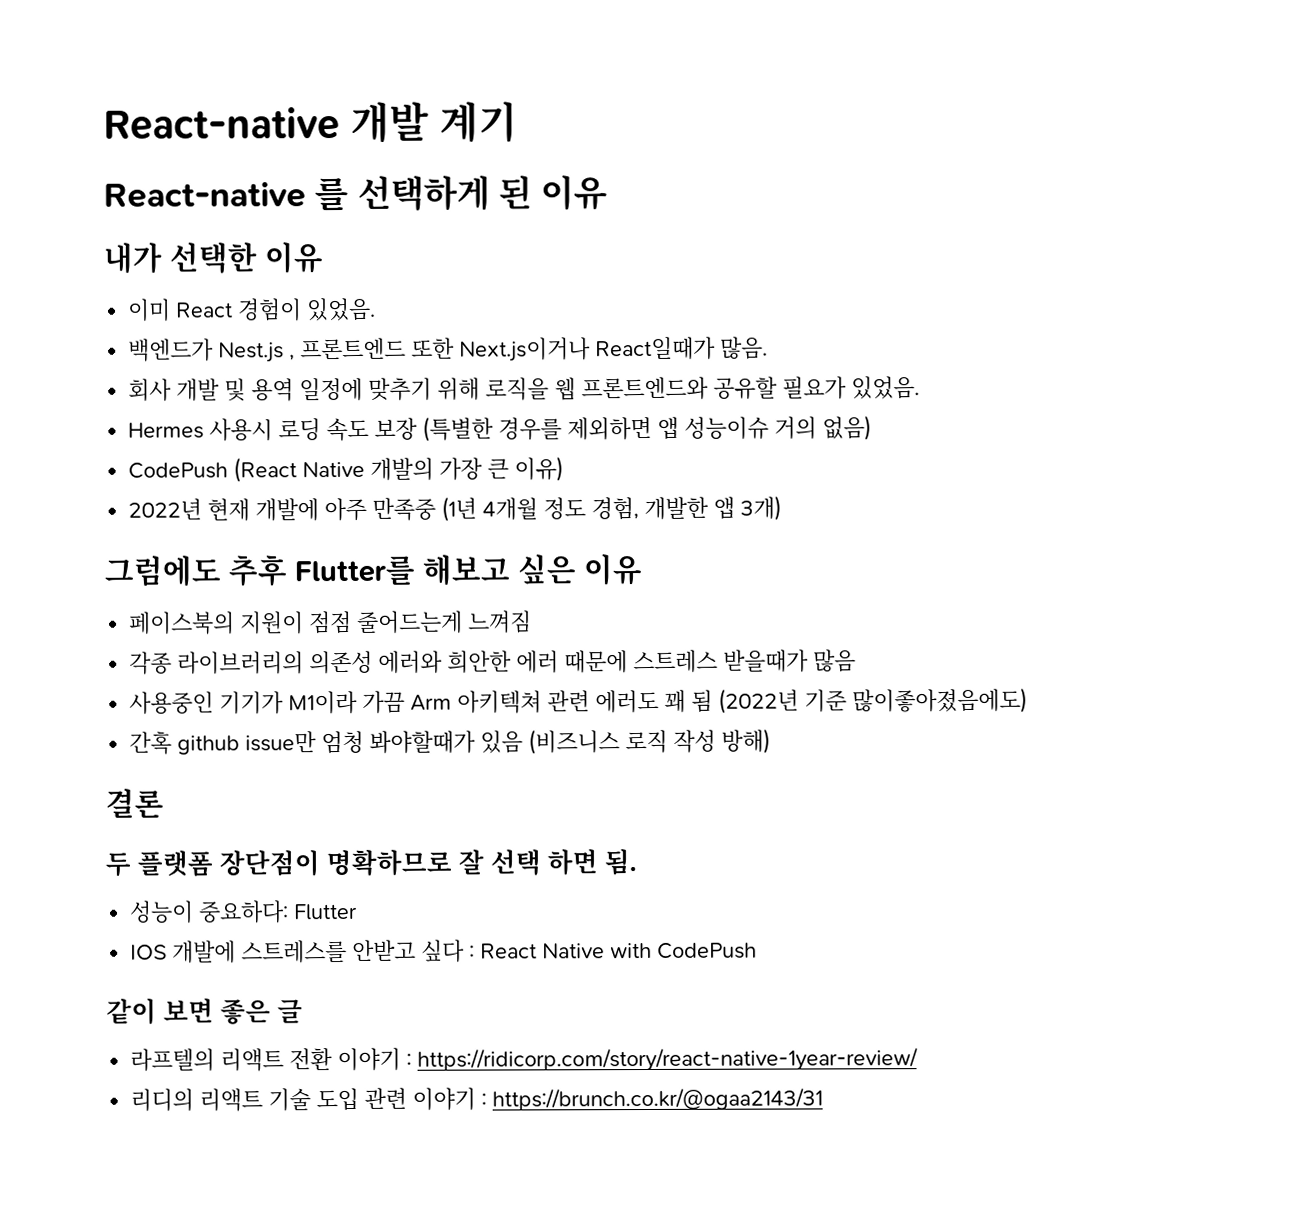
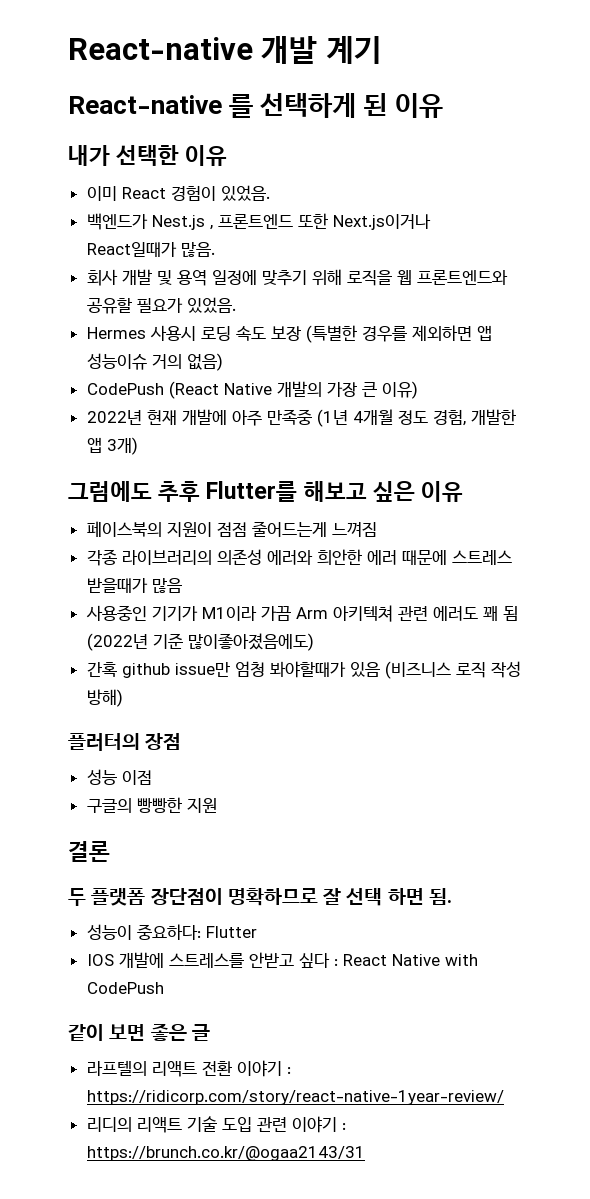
(772, 741) none -> [68,733,182,751] [86,769,152,785] [86,797,217,813] // 플러터의 장점 // 성능 이점 // 구글의 빵빵한 지원

